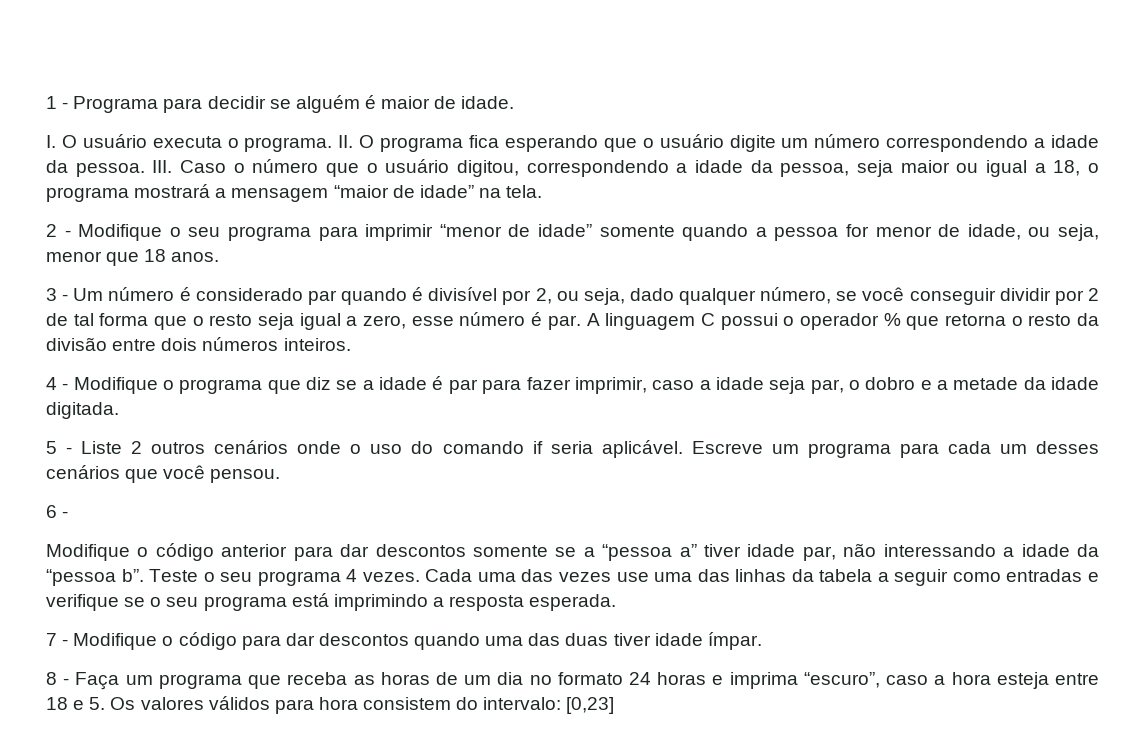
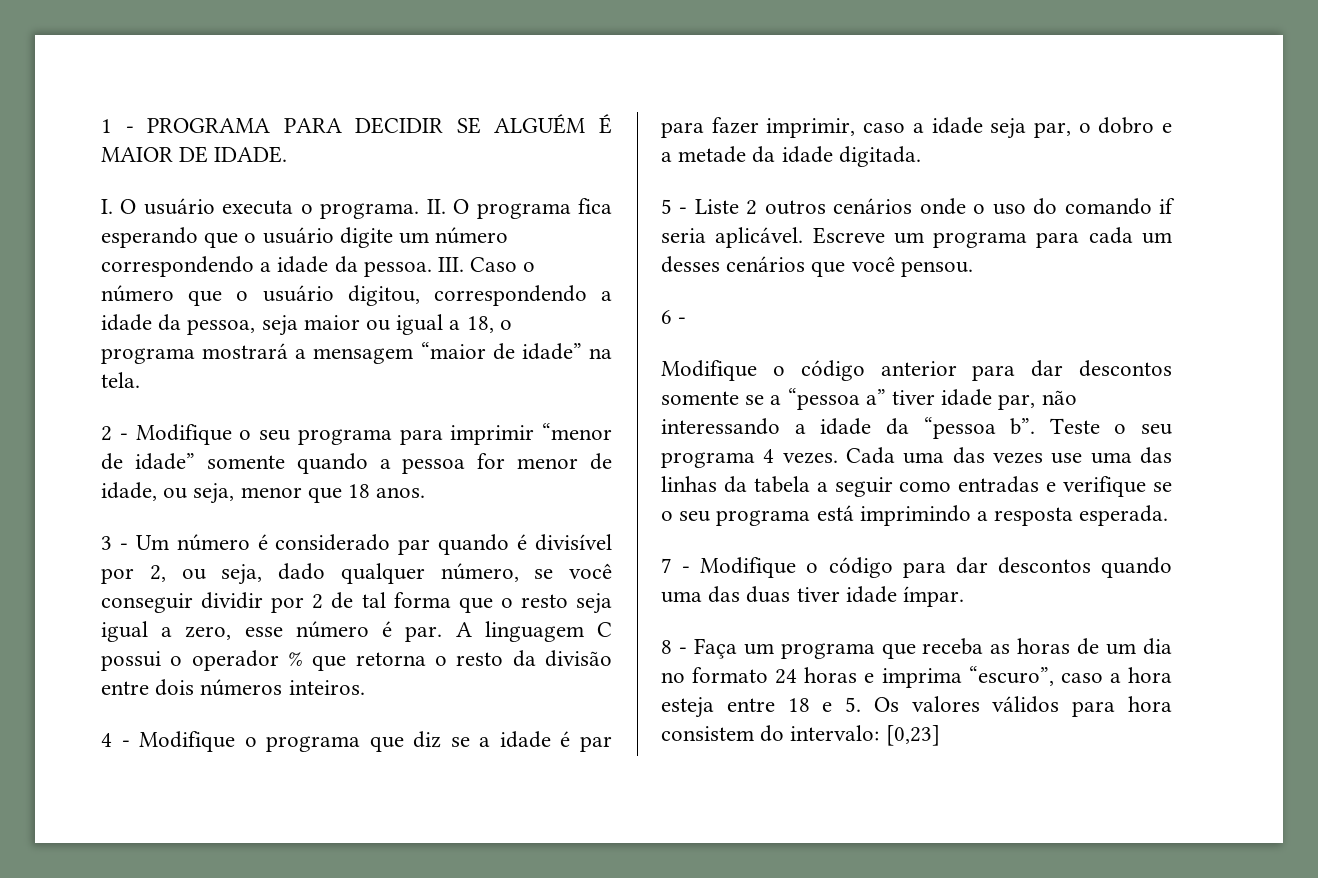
[73,95,515,113] Programa para decidir se alguém é maior de idade. -> [147,114,612,134] [101,146,288,163] PROGRAMA PARA DECIDIR SE ALGUÉM É MAIOR DE IDADE.

